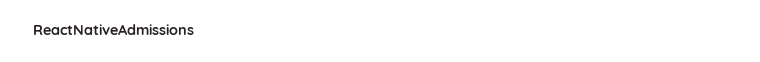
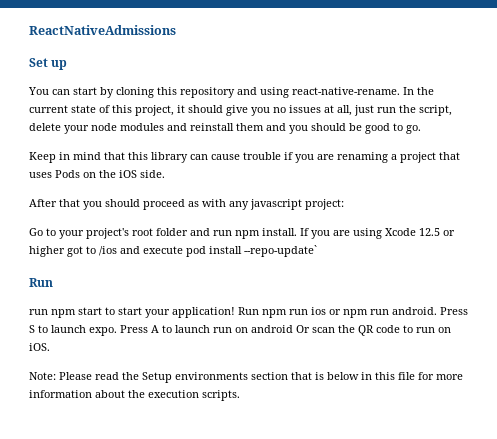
(194, 29) none -> [29,58,68,70] [28,87,434,98] [29,105,452,116] [29,123,421,134] [29,152,460,163] [29,170,165,178] [29,199,344,210] [29,228,455,239] [29,245,317,257] [29,278,53,287] [29,307,468,318] [29,325,451,336] [29,343,50,351] [29,372,463,383] [29,390,240,401] // Set up // You can start by cloning this repository and using react-native-rename. In the current state of this project, it should give you no issues at all, just run the script, delete your node modules and reinstall them and you should be good to go. // Keep in mind that this library can cause trouble if you are renaming a project that uses Pods on the iOS side. // After that you should proceed as with any javascript project: // Go to your project's root folder and run npm install. If you are using Xcode 12.5 or higher got to /ios and execute pod install --repo-update` // Run // run npm start to start your application! Run npm run ios or npm run android. Press S to launch expo. Press A to launch run on android Or scan the QR code to run on iOS. // Note: Please read the Setup environments section that is below in this file for more information about the execution scripts.

